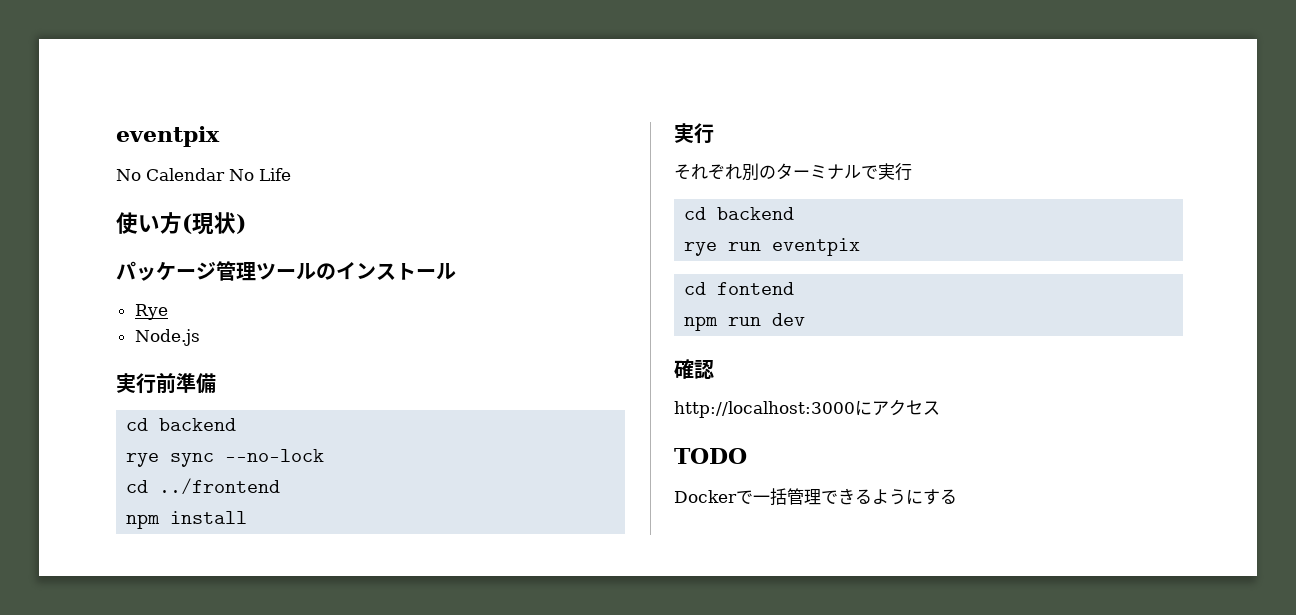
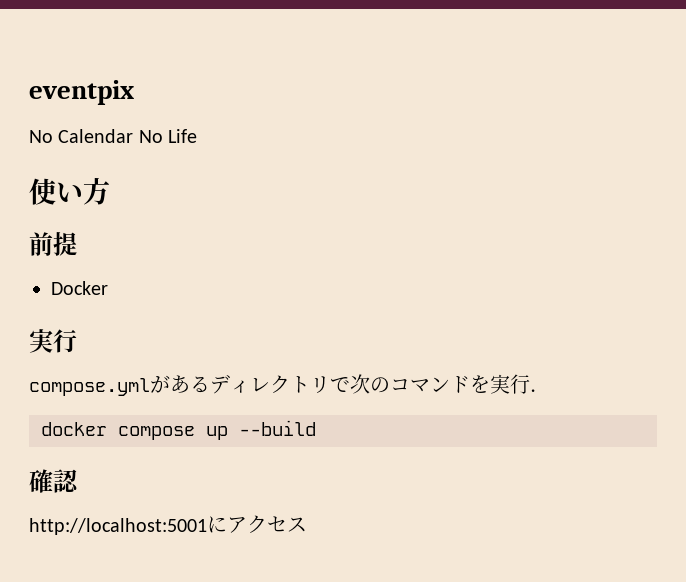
[182,212,246,235] [116,261,456,281] [134,304,168,320] [134,329,200,346] [116,373,216,394] [126,418,237,431] [126,449,325,467] [126,478,281,495] [126,511,248,529] [674,123,714,144] [674,163,912,181] [684,207,795,220] [684,238,861,256] [684,282,795,295] [684,313,806,331] (現状) // パッケージ管理ツールのインストール // Rye // Node.js // 実行前準備 // cd backend // rye sync --no-lock // cd ../frontend // npm install // 実行 // それぞれ別のターミナルで実行 // cd backend // rye run eventpix // cd fontend // npm run dev -> [29,232,77,256] [51,281,108,295] [29,329,77,353] [29,374,550,396] [41,420,316,440] // 前提 // Docker // 実行 // compose.ymlがあるディレクトリで次のコマンドを実行． // docker compose up --build
[674,401,855,418] http://localhost:3000 -> [29,518,207,535] http://localhost:5001
[674,448,747,464] [674,488,957,505] // TODO // Dockerで一括管理できるようにする -> (307, 524) none

